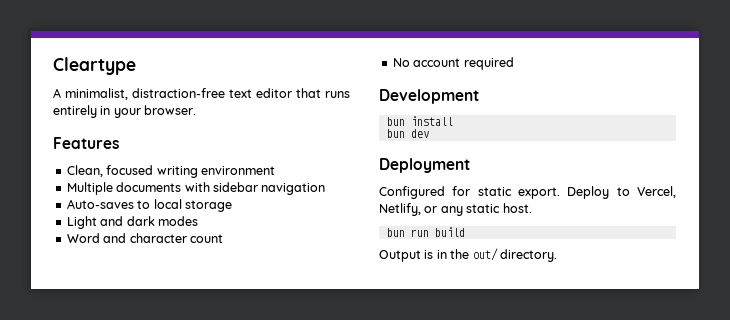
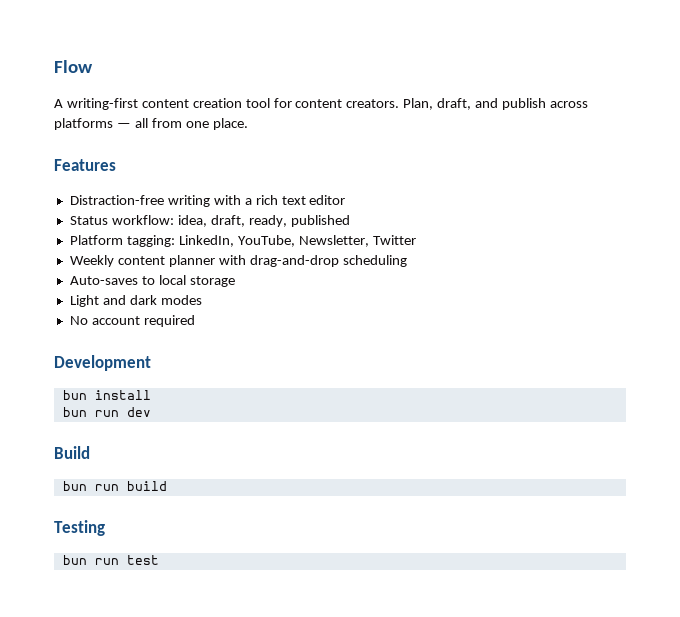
[53,57,136,75] Cleartype -> [54,60,93,73] Flow
[65,88,350,100] [53,105,197,118] [53,137,119,149] [66,165,275,178] [66,182,326,195] minimalist, distraction-free text editor that runs entirely in your browser. // Features // Clean, focused writing environment // Multiple documents with sidebar navigation -> [66,98,588,110] [54,118,248,130] [54,159,116,171] [69,195,346,207] [69,215,350,227] [69,235,416,247] [69,255,407,267] writing-first content creation tool for content creators. Plan, draft, and publish across platforms — all from one place. // Features // Distraction-free writing with a rich text editor // Status workflow: idea, draft, ready, published // Platform tagging: LinkedIn, YouTube, Newsletter, Twitter // Weekly content planner with drag-and-drop scheduling
[66,233,223,243] // Word and character count -> (202, 300) none
(405, 133) none -> [94,410,119,417] run
[379,158,470,173] [379,186,676,199] [379,203,532,216] [386,227,465,237] [379,248,557,262] Deployment // Configured for static export. Deploy to Vercel, Netlify, or any static host. // bun run build // Output is in the out/ directory. -> [54,446,90,459] [62,481,167,491] [54,520,105,536] [62,555,159,565] Build // bun run build // Testing // bun run test

